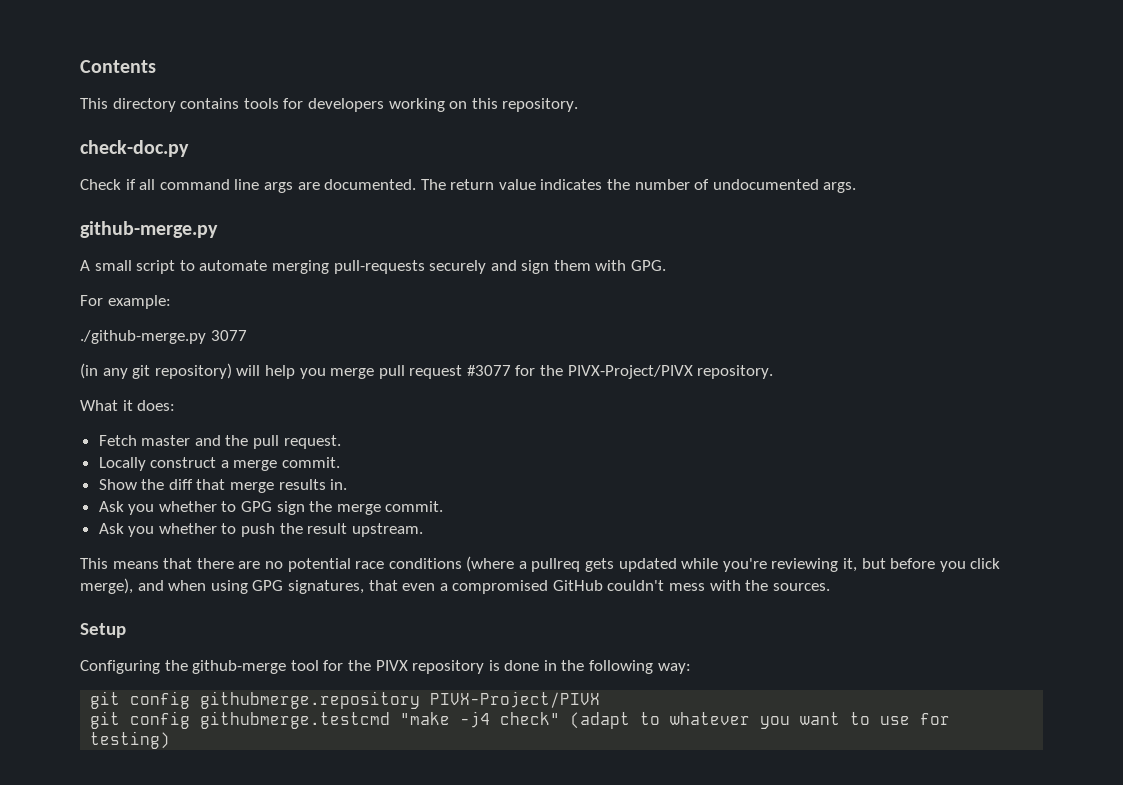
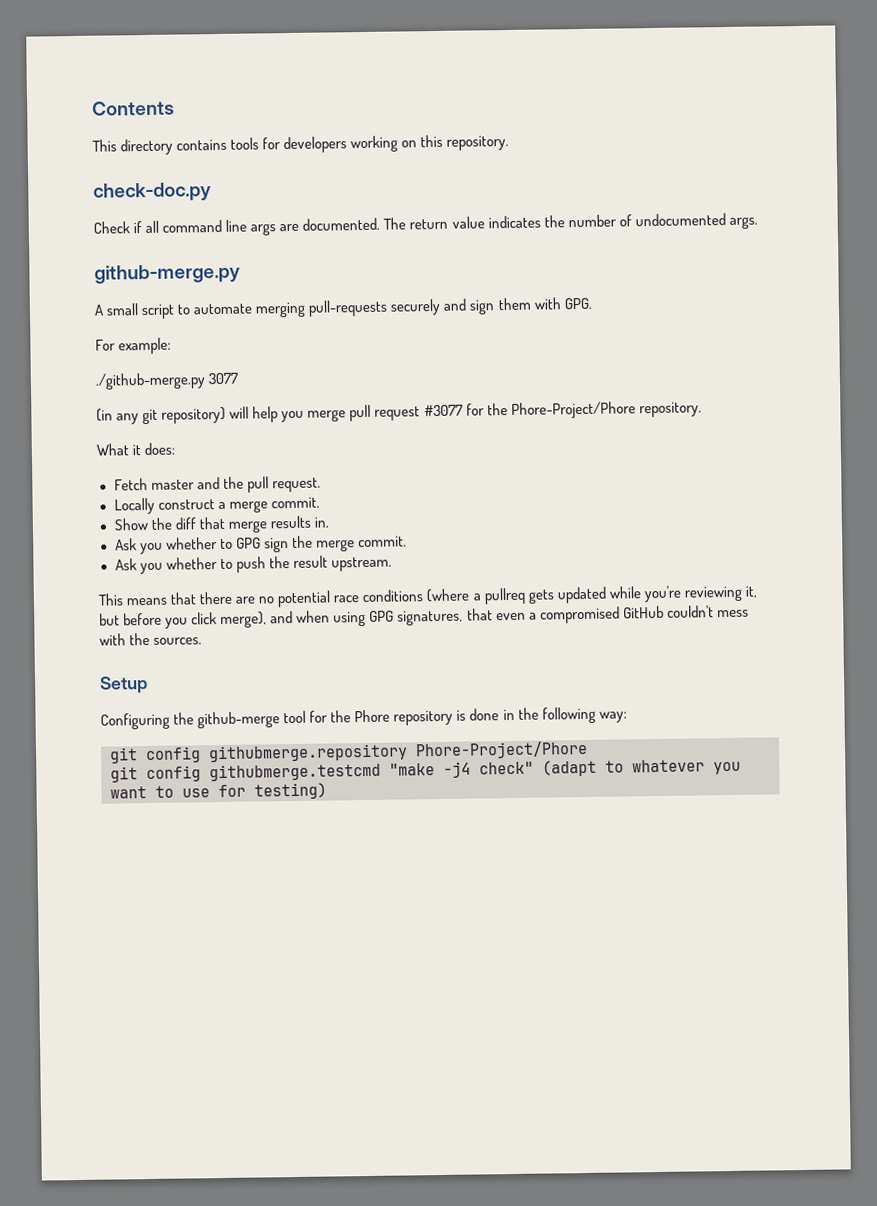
[567,365,693,379] PIVX-Project/PIVX -> [510,401,636,419] Phore-Project/Phore
[375,660,408,671] PIVX -> [354,709,391,723] Phore
[430,691,601,708] PIVX-Project/PIVX -> [415,740,588,760] Phore-Project/Phore

